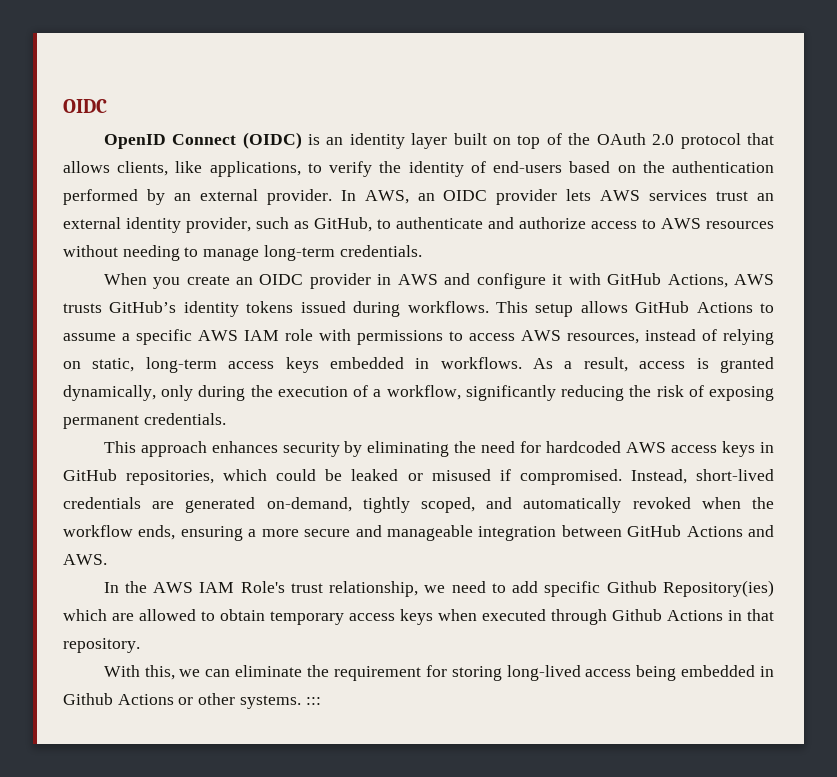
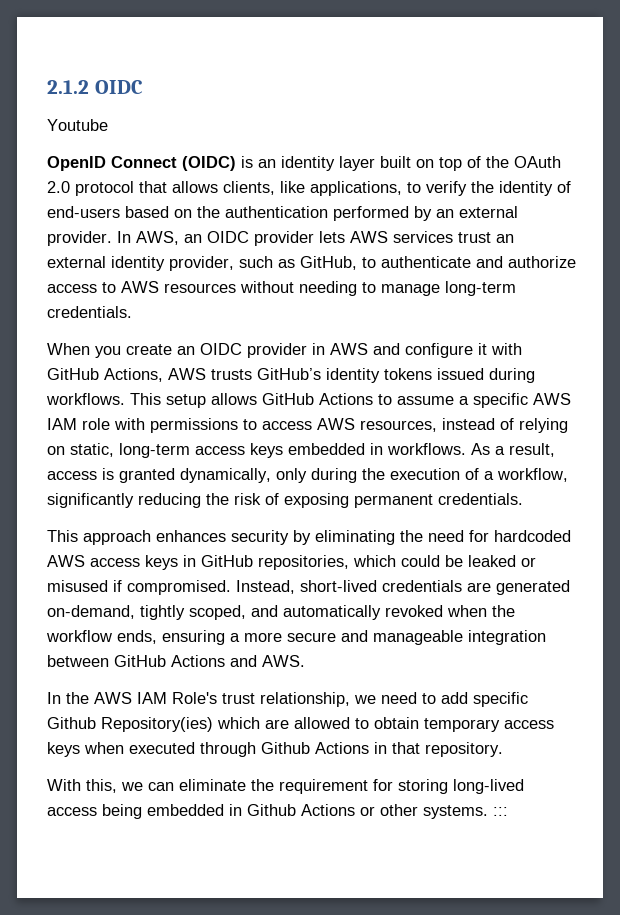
[63,99,107,113] OIDC -> [47,80,143,94] [47,119,108,131] 2.1.2 OIDC // Youtube

